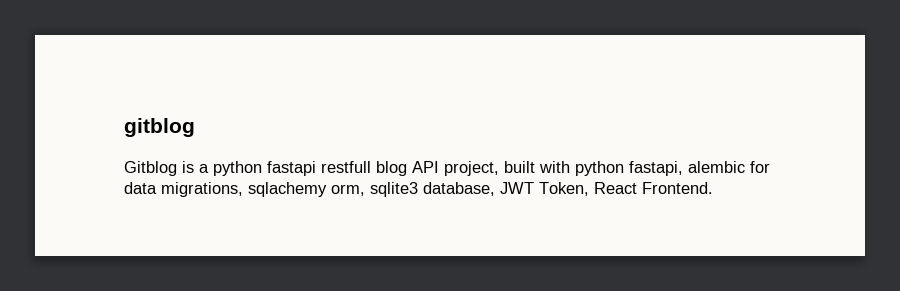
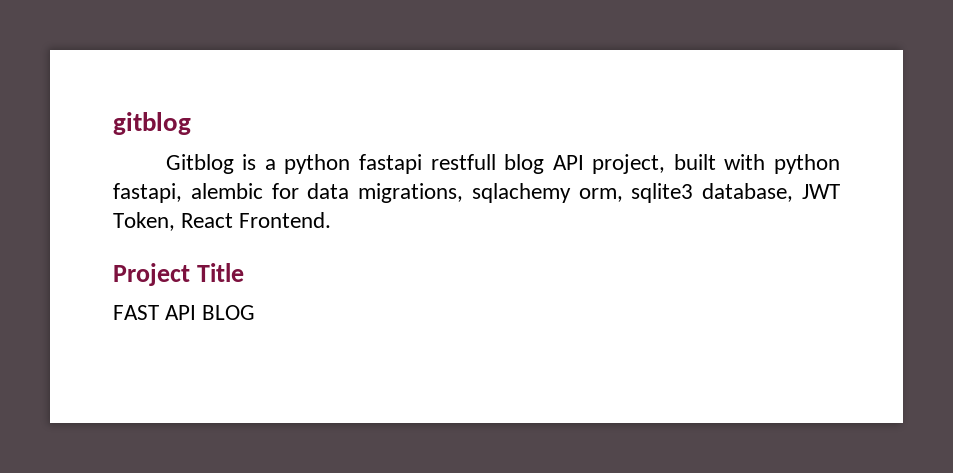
(713, 188) none -> [113,263,244,286] [113,305,256,320] // Project Title // FAST API BLOG

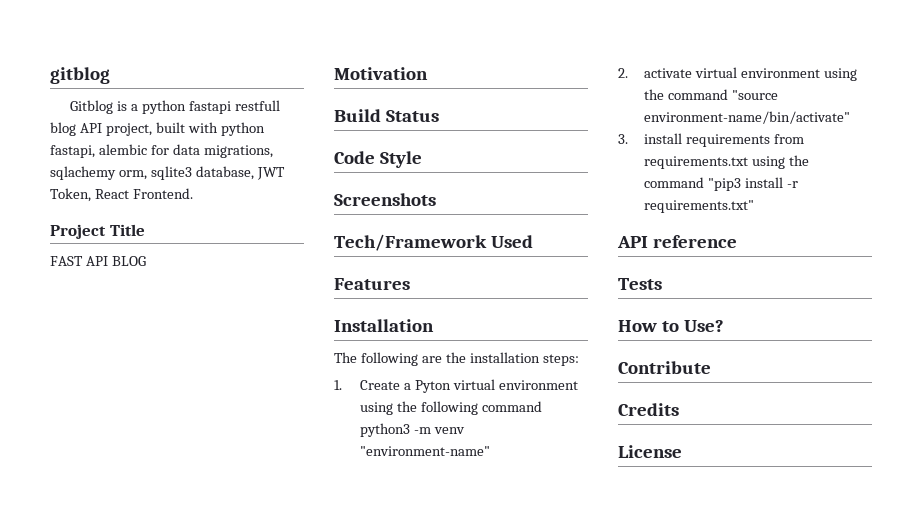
(256, 312) none -> [334,67,428,80] [334,109,439,122] [334,151,422,168] [334,193,436,206] [334,234,533,251] [334,278,410,290] [334,319,434,332] [334,352,579,366] [334,379,578,393] [360,401,542,415] [360,423,465,437] [360,446,491,456] [618,67,857,81] [644,89,778,100] [644,111,851,124] [618,133,804,147] [644,155,809,169] [644,177,798,191] [644,200,755,213] [617,235,737,248] [618,278,662,290] [618,320,724,332] [618,361,711,374] [618,403,679,416] [618,445,682,458] // Motivation // Build Status // Code Style // Screenshots // Tech/Framework Used // Features // Installation // The following are the installation steps: // 1. Create a Pyton virtual environment using the following command python3 -m venv "environment-name" // 2. activate virtual environment using the command "source environment-name/bin/activate" // 3. install requirements from requirements.txt using the command "pip3 install -r requirements.txt" // API reference // Tests // How to Use? // Contribute // Credits // License

